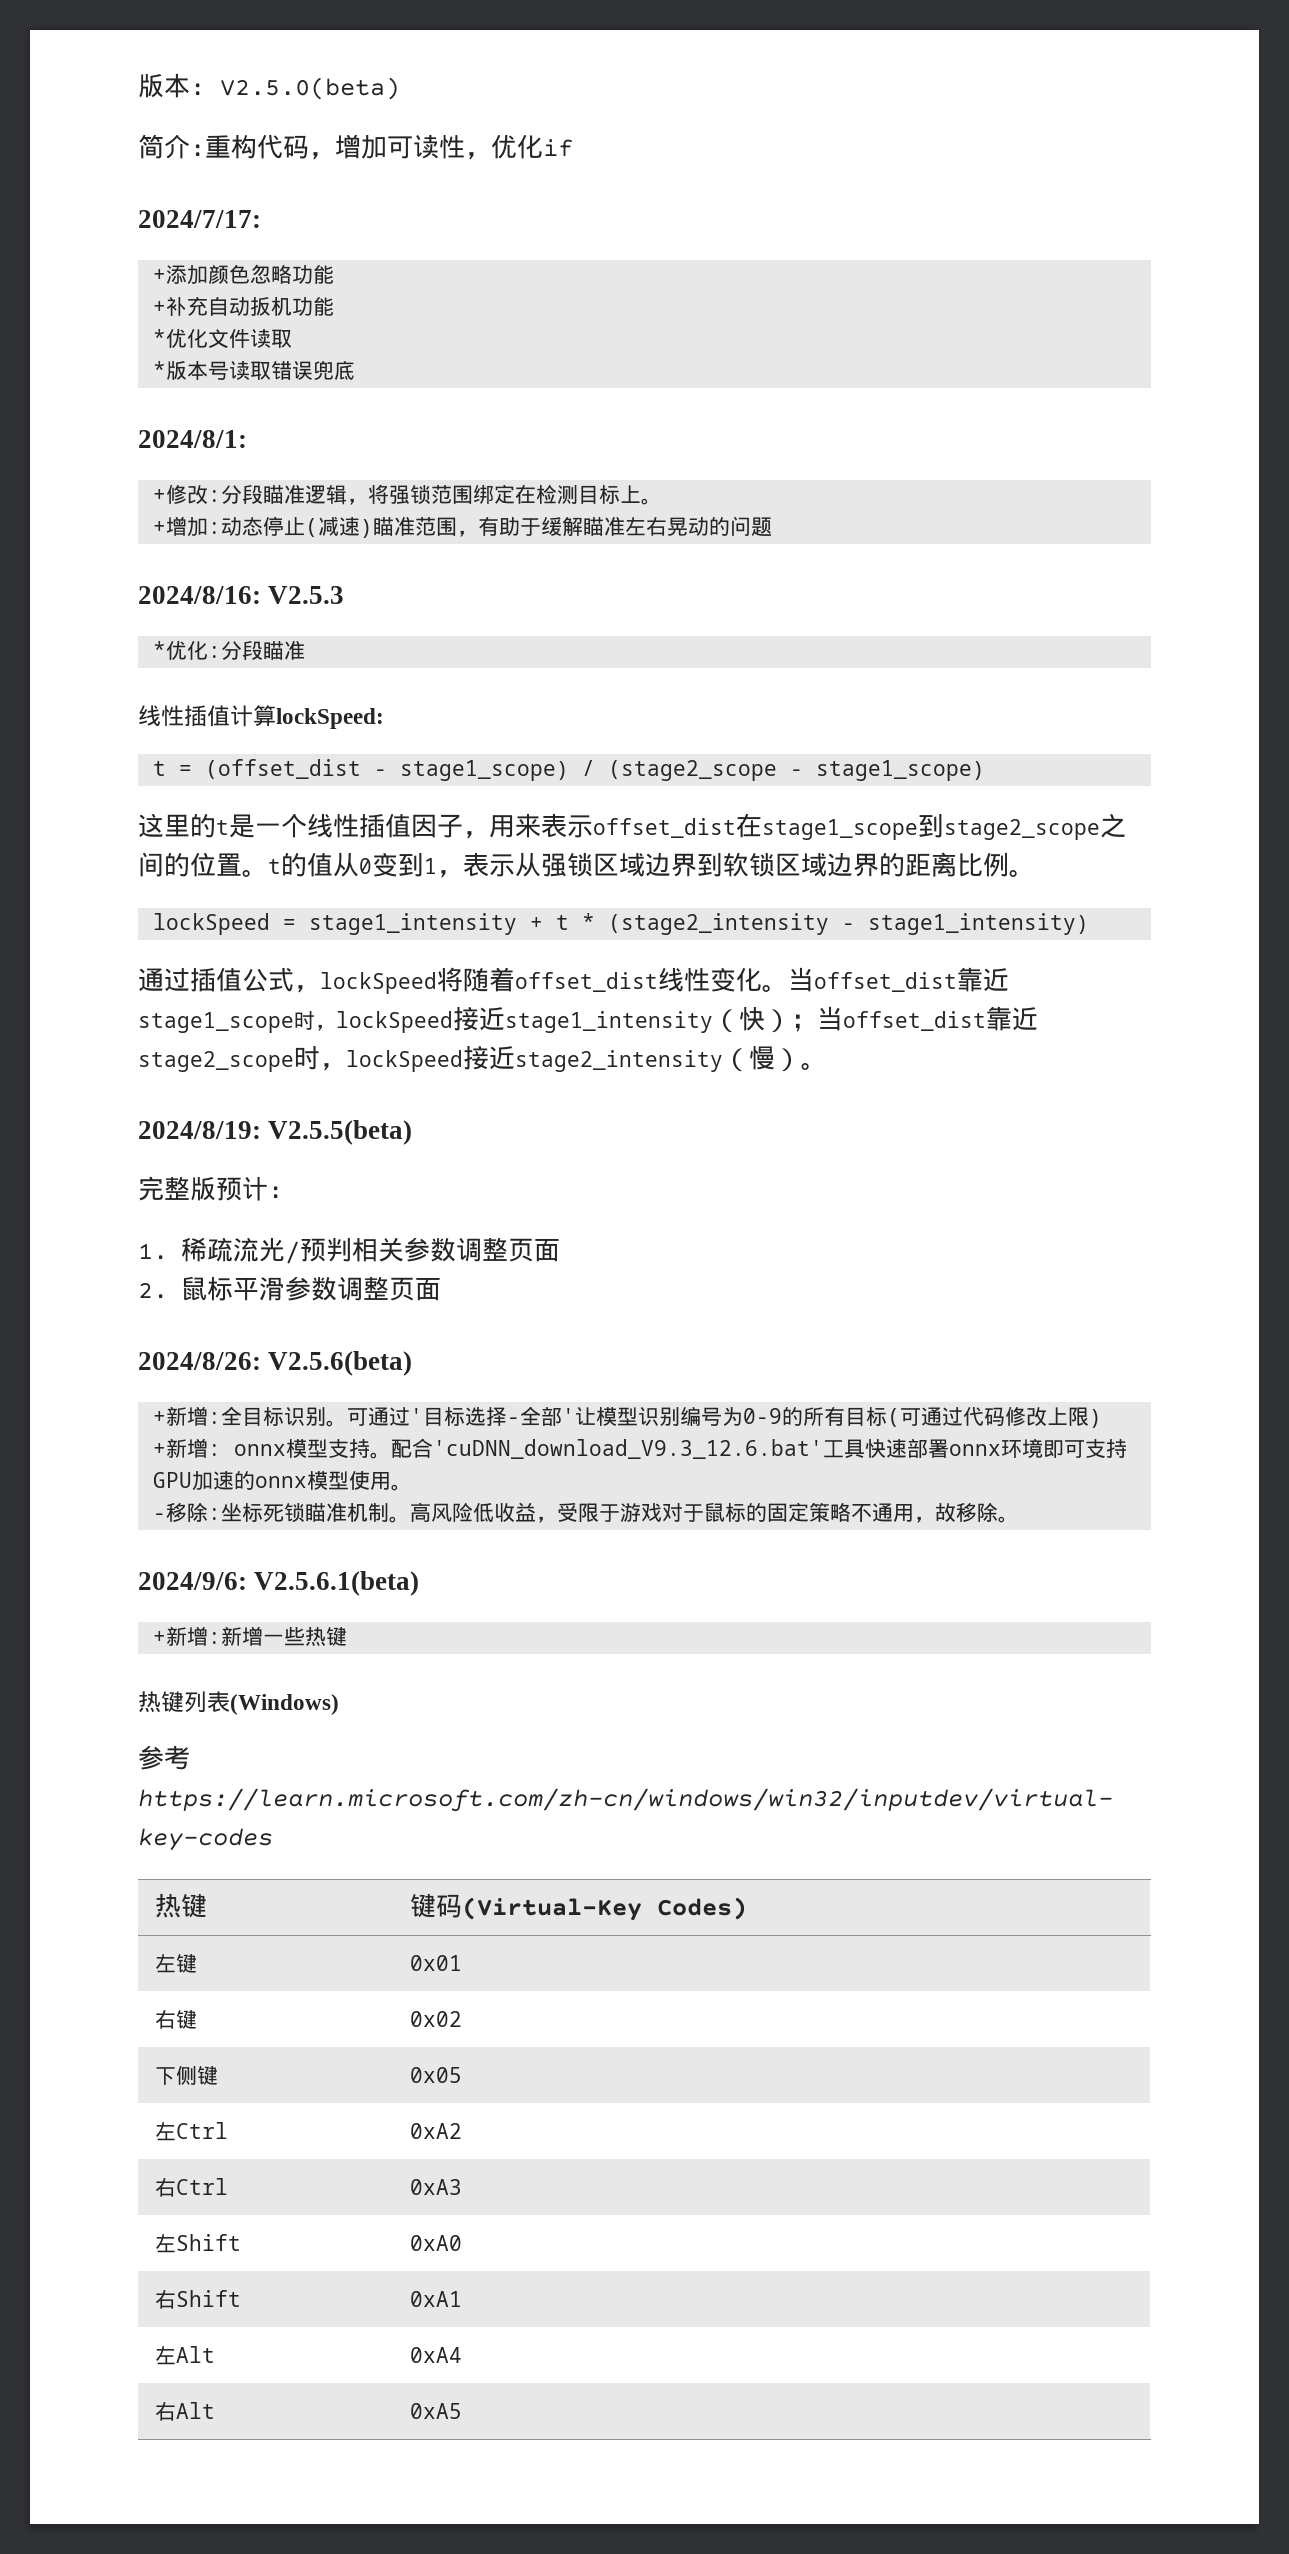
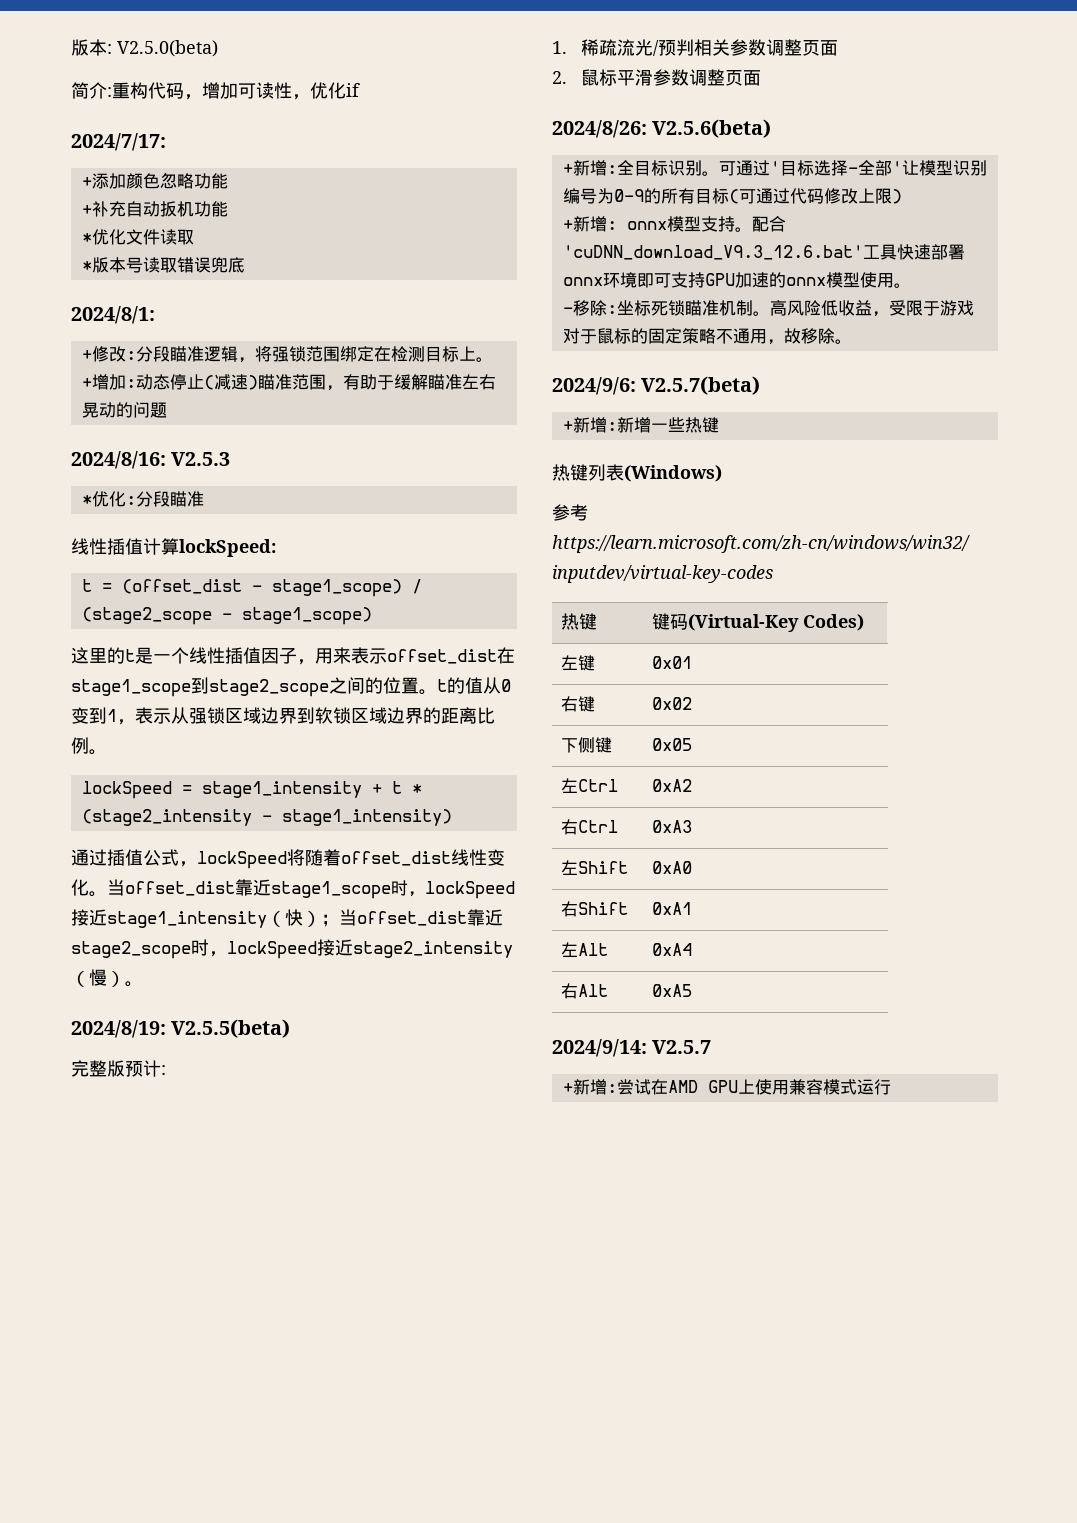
[254,1571,420,1596] V2.5.6.1(beta) -> [641,376,761,395] V2.5.7(beta)
(462, 2411) none -> [552,1039,712,1057] [562,1079,891,1095] // 2024/9/14: V2.5.7 // +新增:尝试在AMD GPU上使用兼容模式运行

